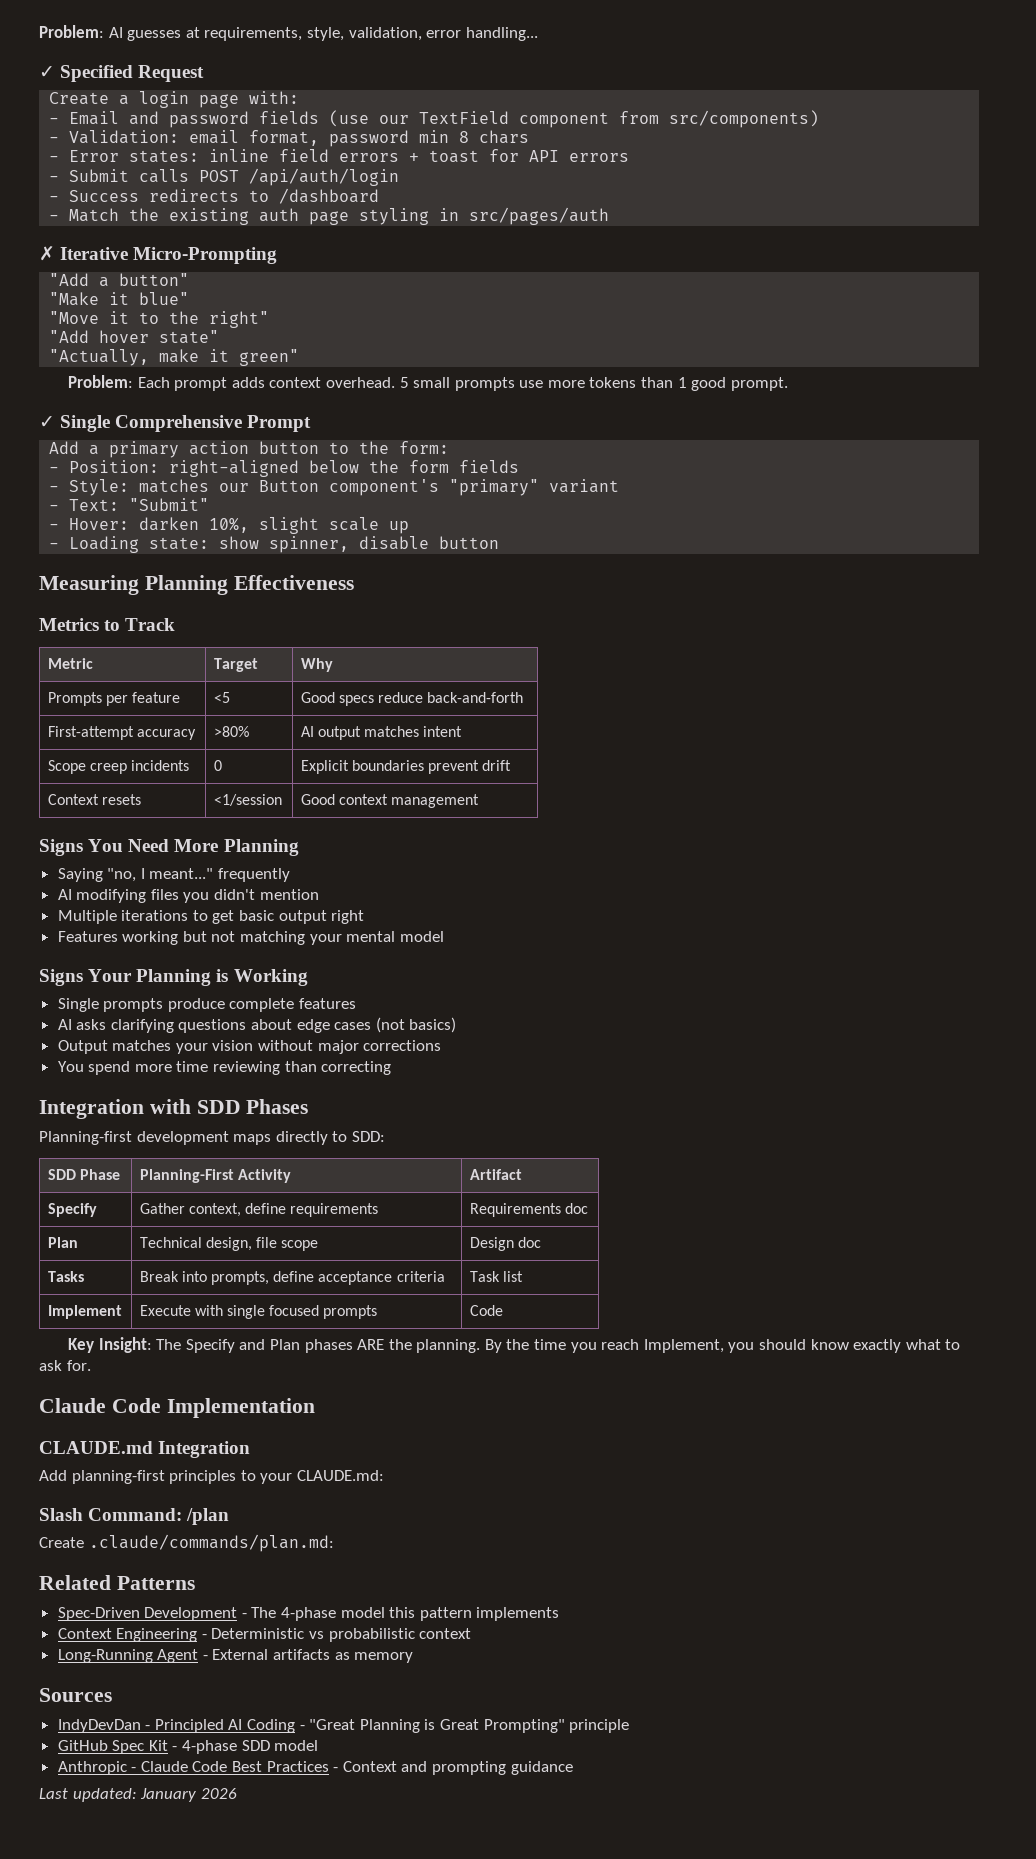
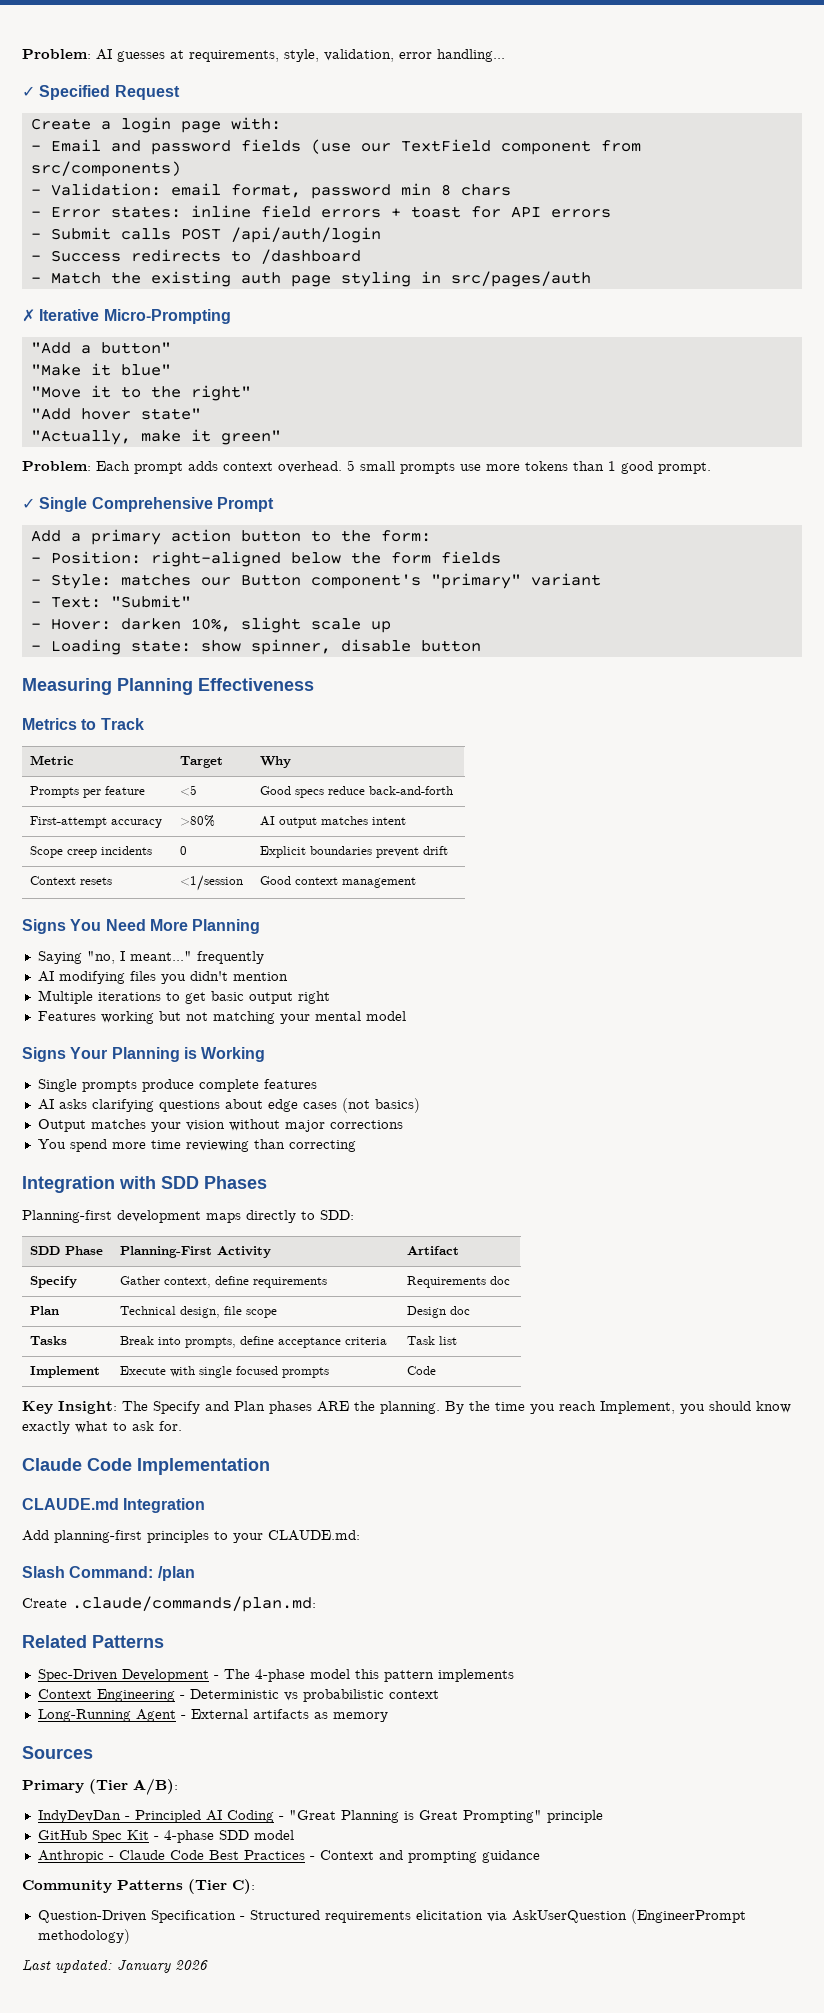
(112, 1695) none -> [22,1778,178,1795] // Primary (Tier A/B):
(573, 1768) none -> [22,1879,255,1894] [37,1909,746,1924] [37,1929,130,1944] // Community Patterns (Tier C): // Question-Driven Specification - Structured requirements elicitation via AskUserQuestion (EngineerPrompt methodology)

